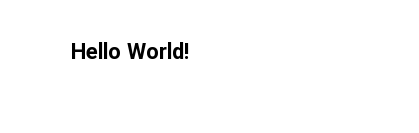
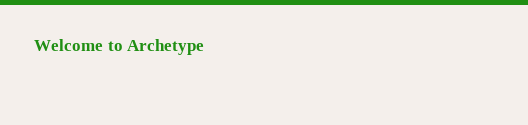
[71,42,189,59] Hello World! -> [34,39,205,55] Welcome to Archetype

